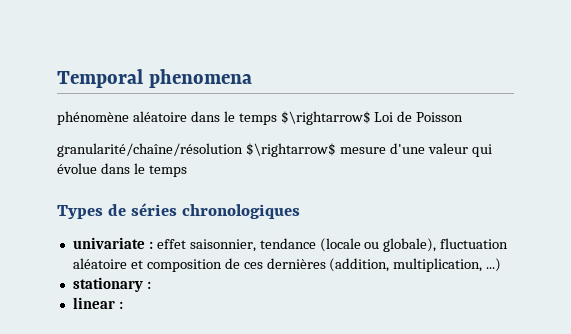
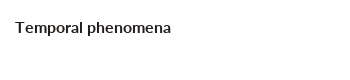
[57,111,464,125] [57,143,492,157] [57,163,187,177] [57,203,300,219] [72,237,509,252] [72,258,502,272] [72,277,151,292] [72,297,123,309] // phénomène aléatoire dans le temps $\rightarrow$ Loi de Poisson // granularité/chaîne/résolution $\rightarrow$ mesure d'une valeur qui évolue dans le temps // Types de séries chronologiques // univariate : effet saisonnier, tendance (locale ou globale), fluctuation aléatoire et composition de ces dernières (addition, multiplication, ...) // stationary : // linear : -> (172, 29) none

